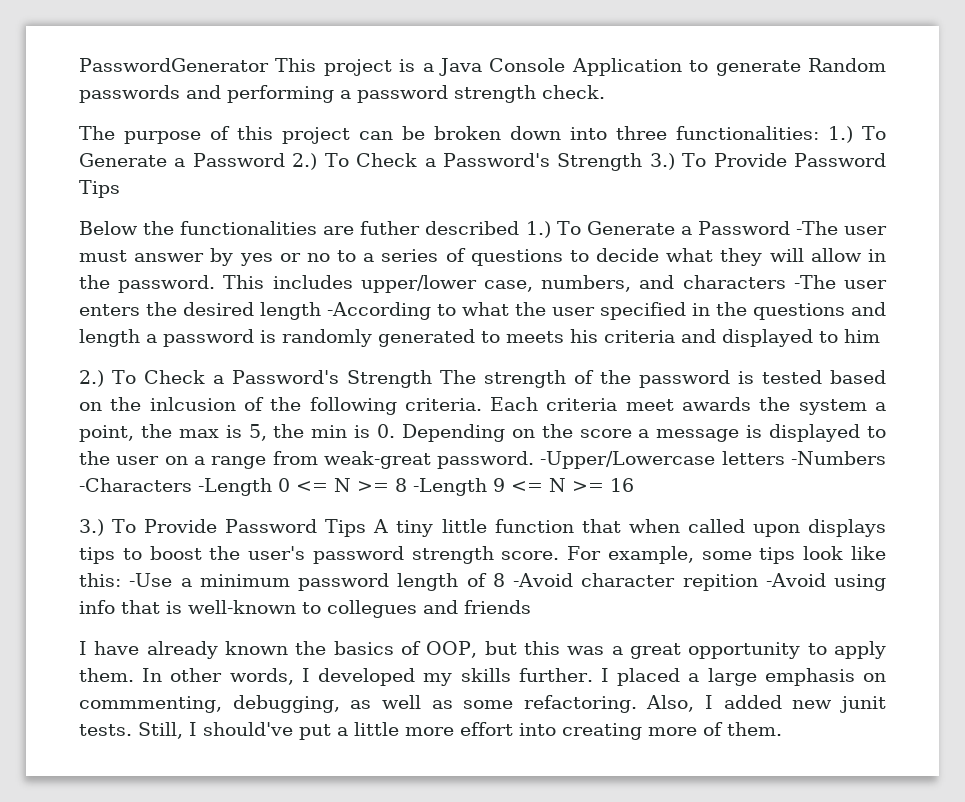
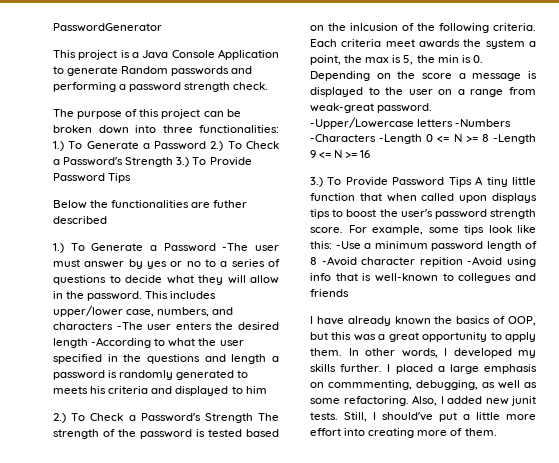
(269, 65) none -> (162, 27) //
(520, 228) none -> (107, 220) //

